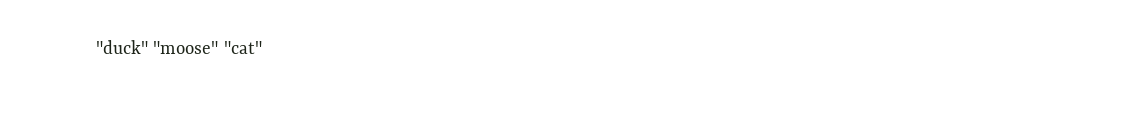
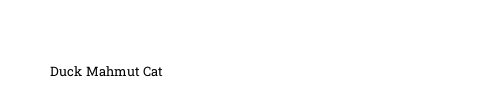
[96,40,262,54] "duck" "moose" "cat" -> [50,66,164,77] Duck Mahmut Cat

